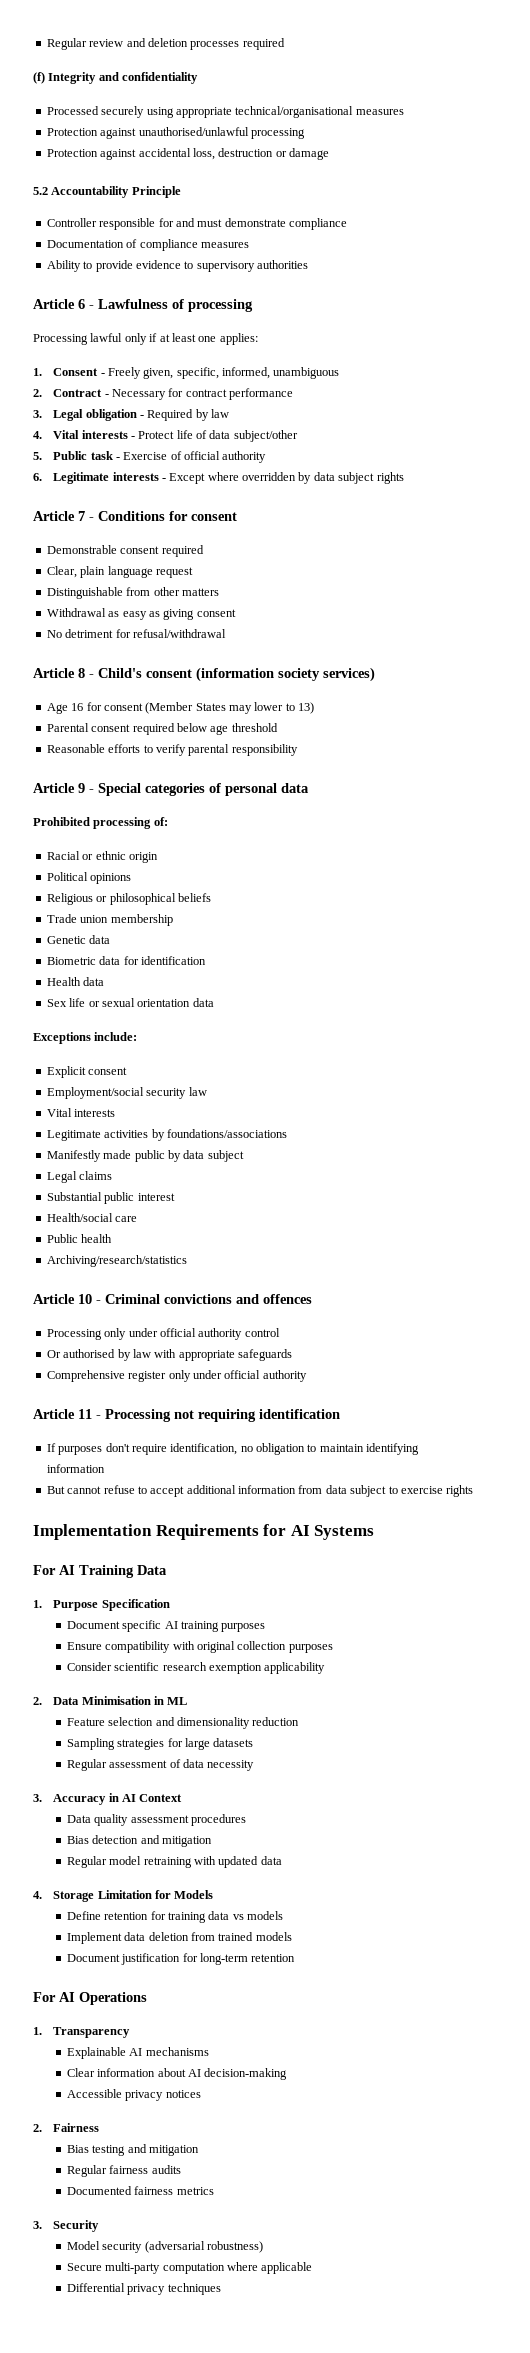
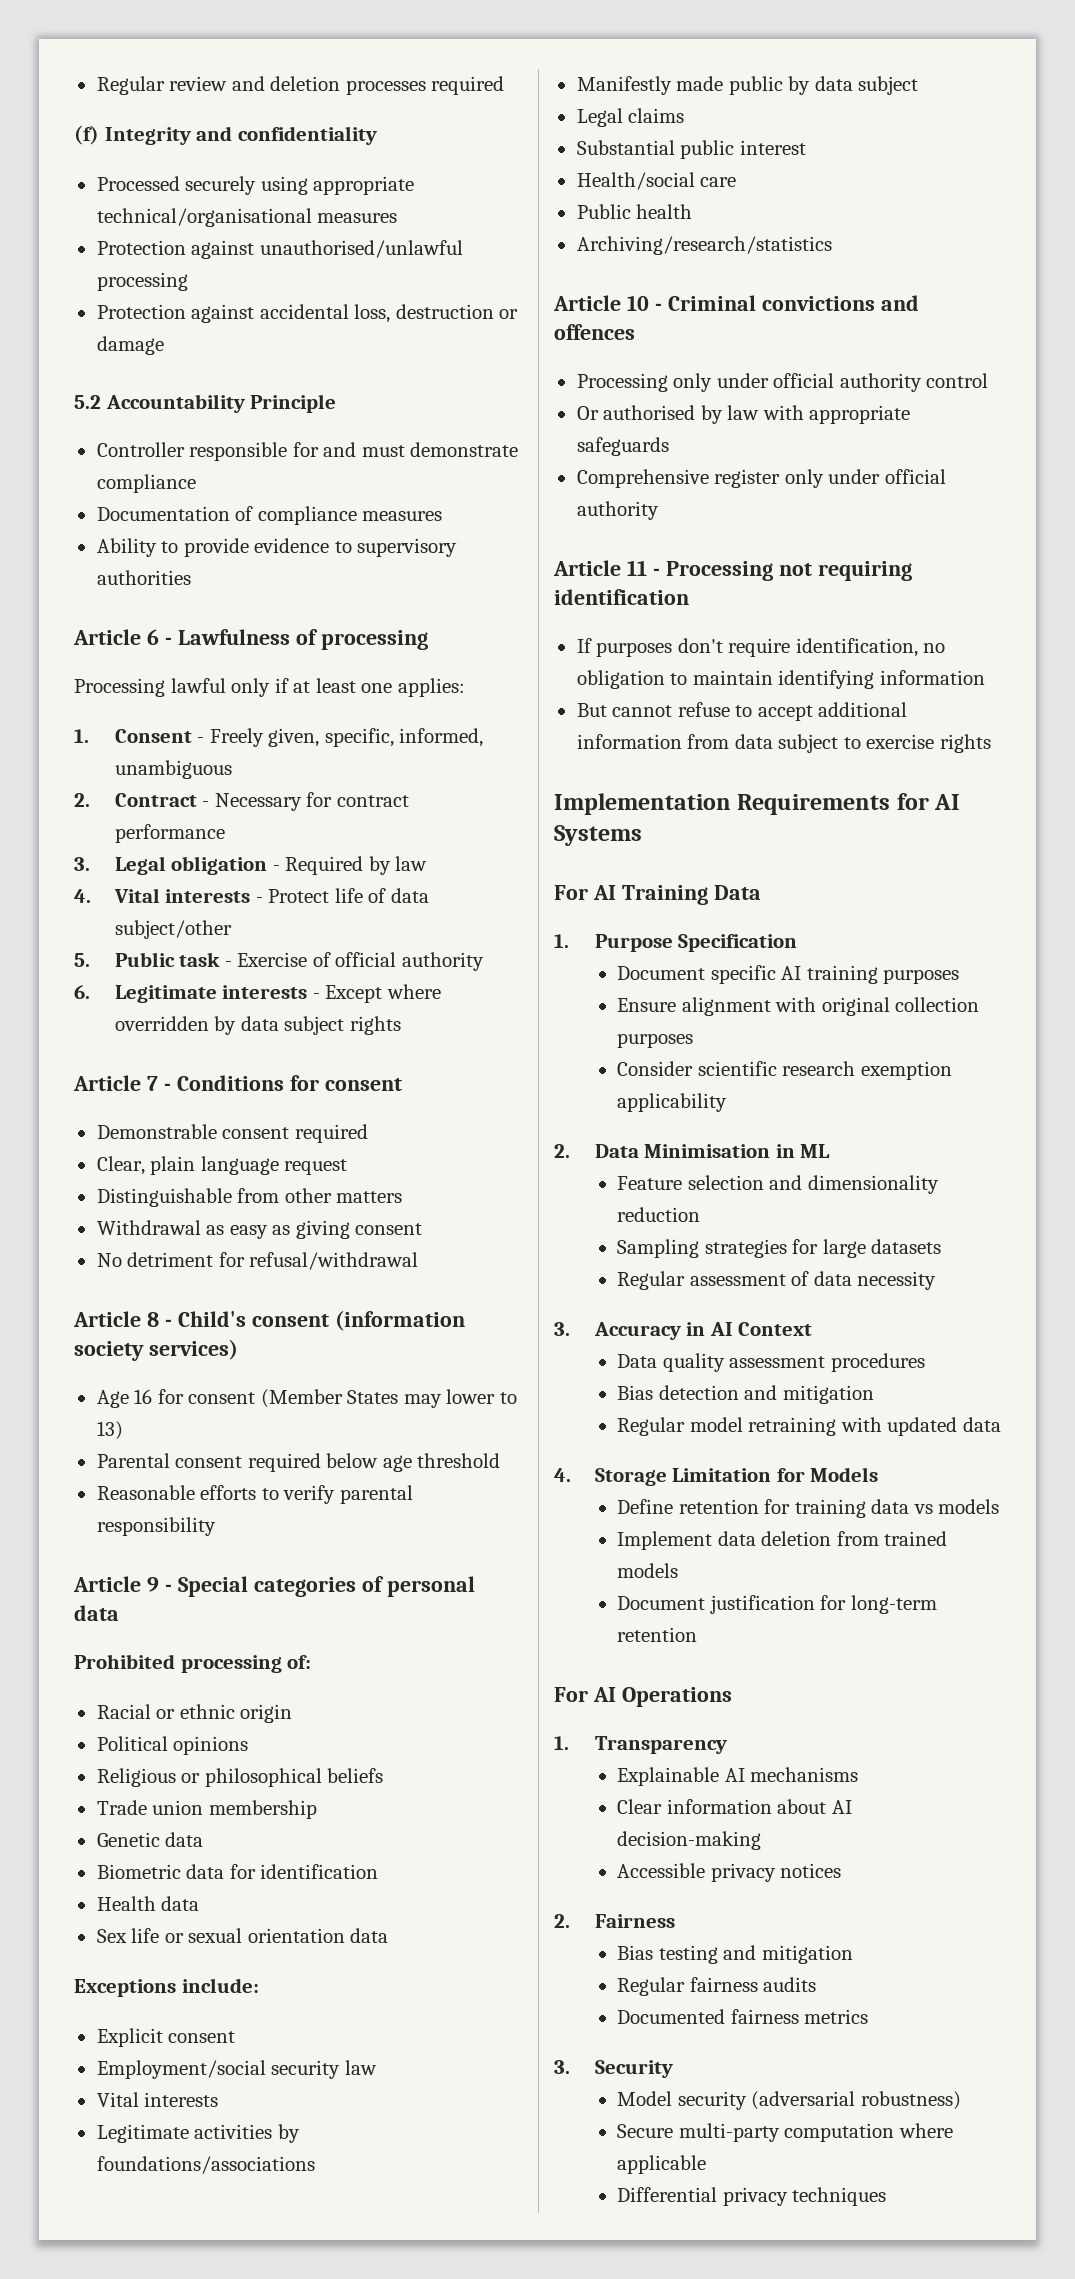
[105,1641,171,1653] compatibility -> [681,997,771,1016] alignment

